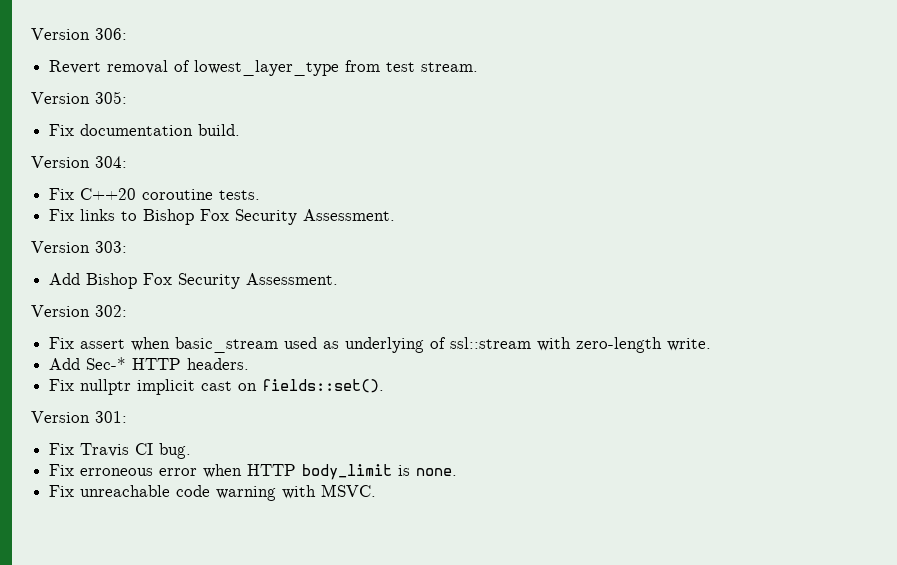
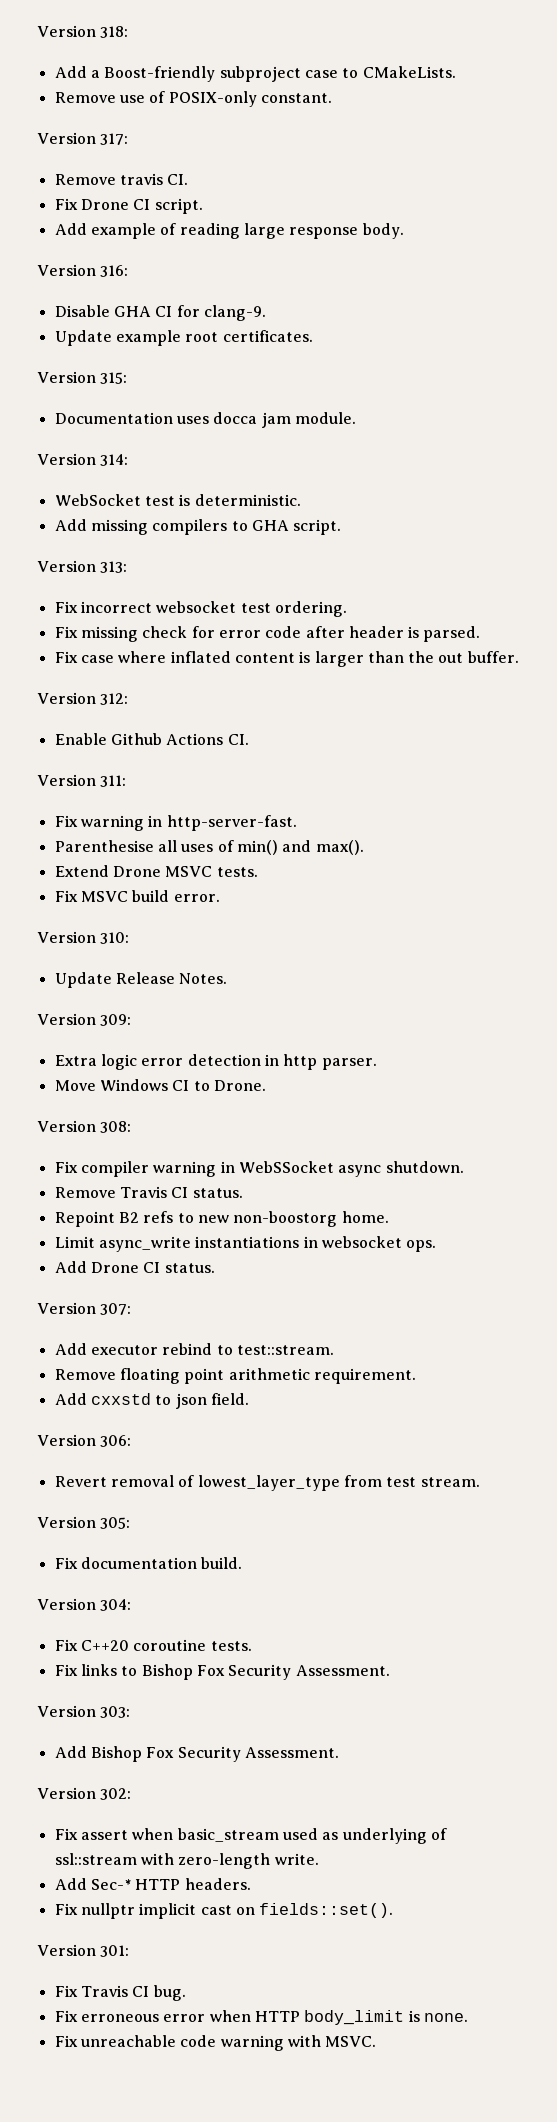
[31,28,90,40] Version -> [37,25,129,38] [54,66,456,82] [54,91,332,107] [37,132,129,145] [54,173,189,185] [54,198,203,214] [54,223,404,239] [37,264,129,277] [54,305,266,321] [54,330,313,346] [37,371,128,384] [54,412,356,428] [37,453,129,466] [54,494,301,506] [54,519,342,535] [37,560,128,573] [54,601,347,617] [54,626,481,642] [54,651,519,667] [37,692,129,705] [54,733,249,745] [37,774,127,787] [54,815,297,831] [54,840,364,855] [54,865,258,877] [54,890,220,902] [37,931,130,944] [54,972,228,988] [37,1013,132,1026] [54,1054,377,1070] [54,1079,266,1091] [37,1120,132,1133] [54,1161,464,1177] [54,1186,243,1198] [54,1211,389,1227] [54,1236,437,1252] [54,1261,215,1273] [37,1302,132,1315] [54,1343,334,1355] [54,1368,416,1384] [54,1393,249,1409] [37,1434,96,1446] Version 318: // Add a Boost-friendly subproject case to CMakeLists. // Remove use of POSIX-only constant. // Version 317: // Remove travis CI. // Fix Drone CI script. // Add example of reading large response body. // Version 316: // Disable GHA CI for clang-9. // Update example root certificates. // Version 315: // Documentation uses docca jam module. // Version 314: // WebSocket test is deterministic. // Add missing compilers to GHA script. // Version 313: // Fix incorrect websocket test ordering. // Fix missing check for error code after header is parsed. // Fix case where inflated content is larger than the out buffer. // Version 312: // Enable Github Actions CI. // Version 311: // Fix warning in http-server-fast. // Parenthesise all uses of min() and max(). // Extend Drone MSVC tests. // Fix MSVC build error. // Version 310: // Update Release Notes. // Version 309: // Extra logic error detection in http parser. // Move Windows CI to Drone. // Version 308: // Fix compiler warning in WebSSocket async shutdown. // Remove Travis CI status. // Repoint B2 refs to new non-boostorg home. // Limit async_write instantiations in websocket ops. // Add Drone CI status. // Version 307: // Add executor rebind to test::stream. // Remove floating point arithmetic requirement. // Add cxxstd to json field. // Version

